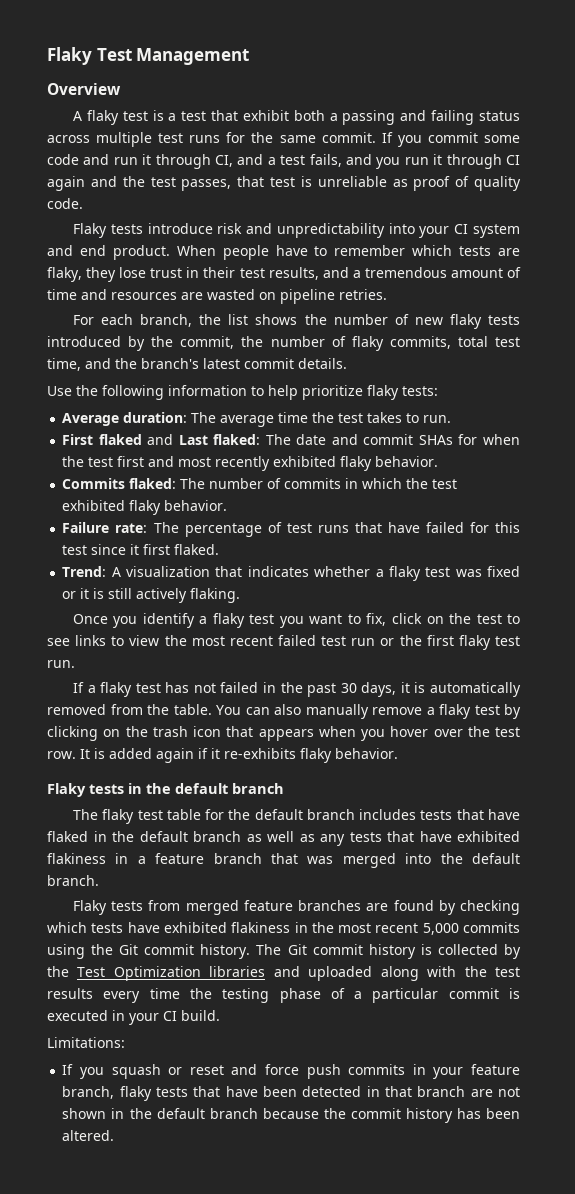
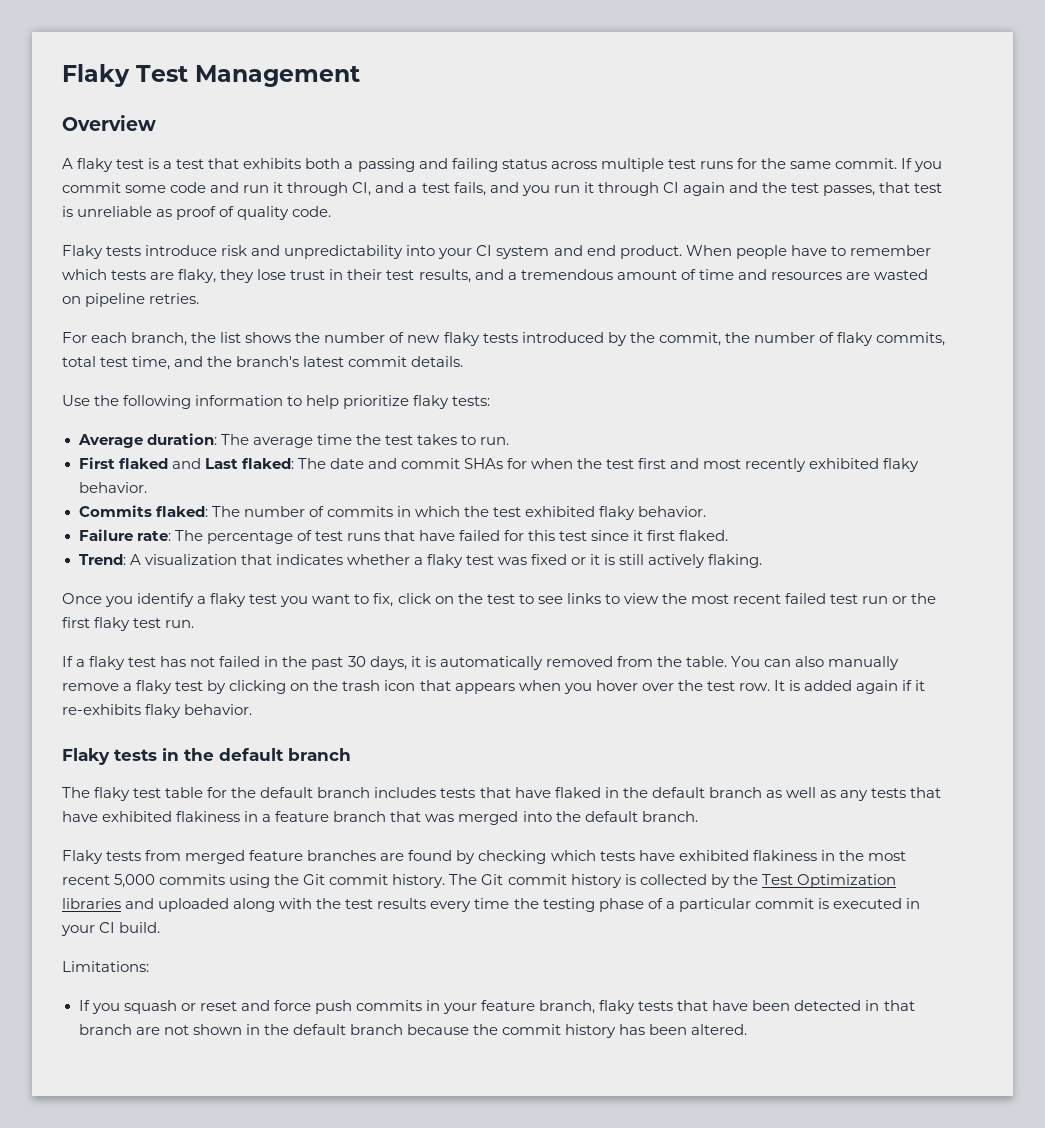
[242,110,289,121] exhibit -> [243,158,302,169] exhibits

